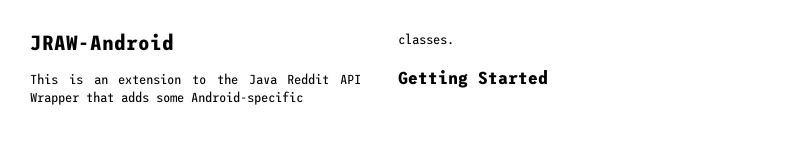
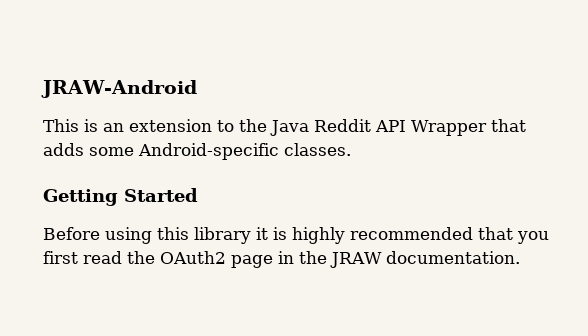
(548, 77) none -> [43,227,549,244] [43,251,520,268] // Before using this library it is highly recommended that you first read the OAuth2 page in the JRAW documentation.

